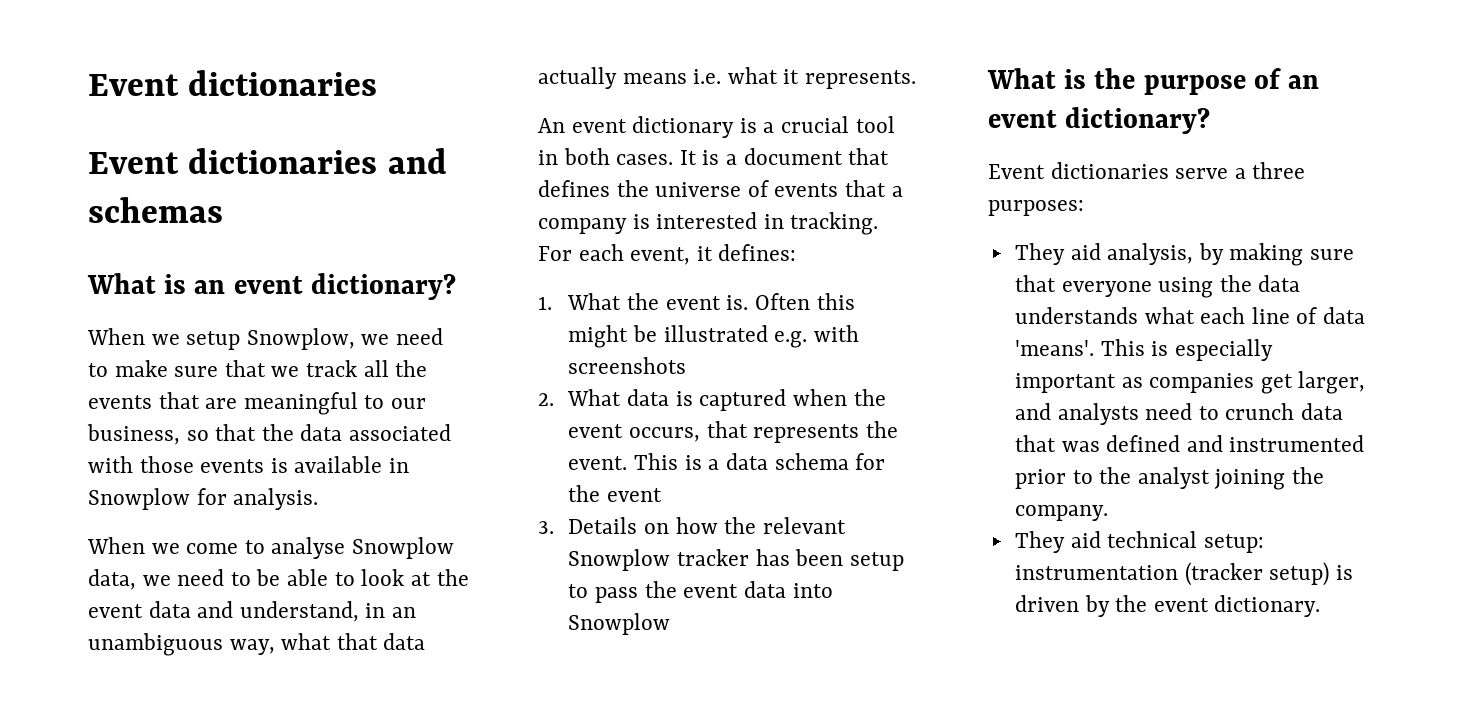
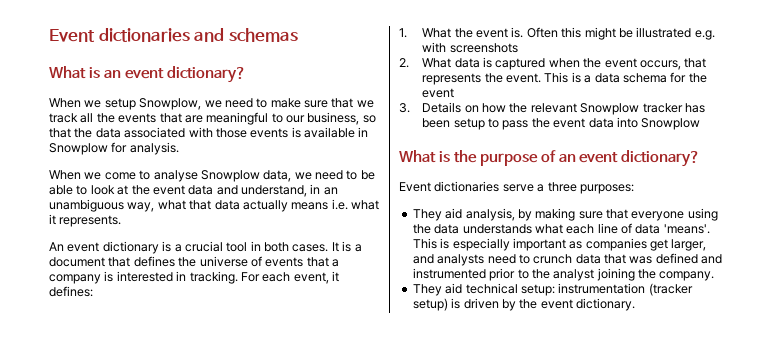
[88,70,378,96] [88,148,378,174] Event dictionaries // Event dictionaries -> [49,28,190,42] Event dictionaries

